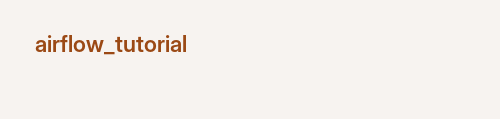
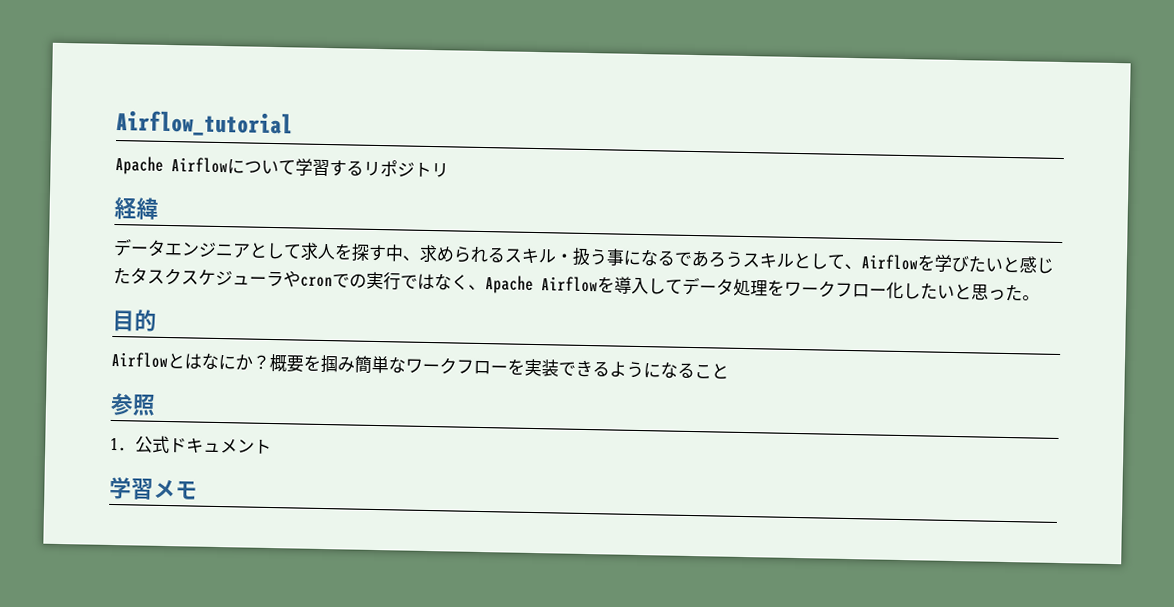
[35,35,187,55] airflow_tutorial -> [116,110,293,138] [115,156,449,178] [114,197,159,220] [113,237,1054,274] [113,266,1040,302] [112,309,157,332] [111,351,729,379] [110,392,156,416] [110,435,272,455] [109,476,198,500] Airflow_tutorial // Apache Airflowについて学習するリポジトリ // 経緯 // データエンジニアとして求人を探す中、求められるスキル・扱う事になるであろうスキルとして、Airflowを学びたいと感じたタスクスケジューラやcronでの実行ではなく、Apache Airflowを導入してデータ処理をワークフロー化したいと思った。 // 目的 // Airflowとはなにか？概要を掴み簡単なワークフローを実装できるようになること // 参照 // 1.公式ドキュメント // 学習メモ

